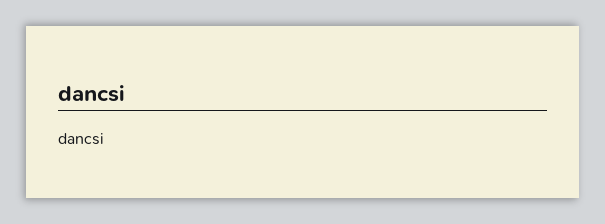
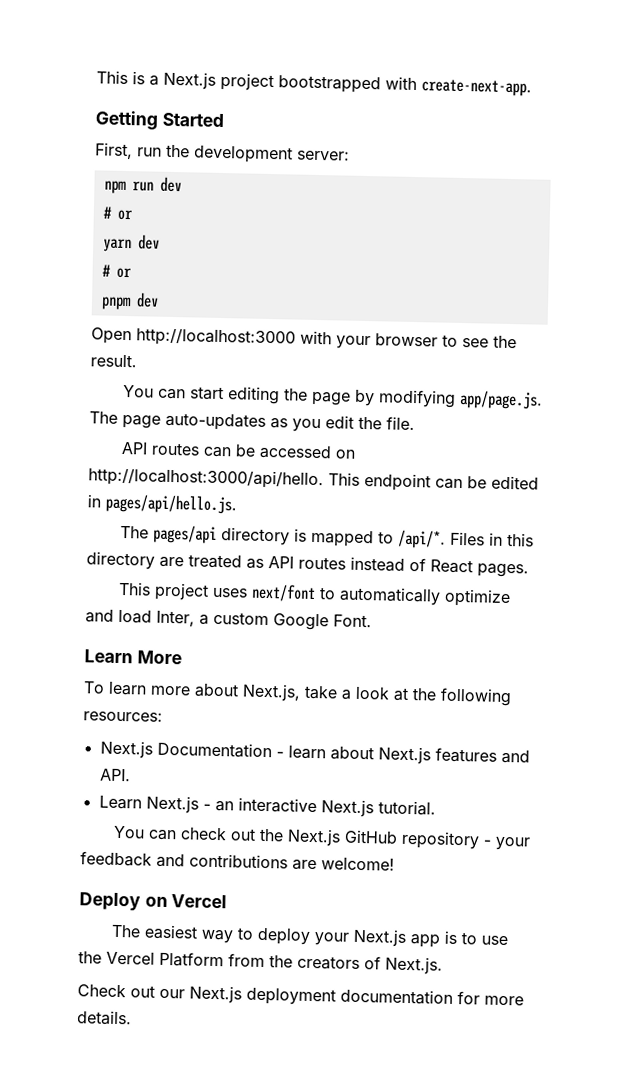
[58,85,125,102] [58,133,104,145] dancsi // dancsi -> [96,70,532,97] [95,110,224,130] [94,142,350,164] [103,176,182,195] [102,206,133,221] [102,234,160,253] [101,264,132,279] [100,292,159,311] [91,327,517,350] [90,354,137,368] [123,384,544,410] [89,411,415,433] [121,441,356,460] [88,467,539,492] [87,493,238,515] [120,524,535,549] [86,551,529,578] [118,581,512,608] [85,609,372,631] [84,649,182,665] [83,681,512,707] [83,711,163,722] [99,740,530,765] [99,768,131,782] [98,795,436,818] [113,825,531,851] [80,851,395,871] [79,892,228,911] [111,924,509,948] [78,951,443,975] [77,984,524,1006] [77,1010,132,1026] This is a Next.js project bootstrapped with create-next-app. // Getting Started // First, run the development server: // npm run dev // # or // yarn dev // # or // pnpm dev // Open http://localhost:3000 with your browser to see the result. // You can start editing the page by modifying app/page.js. The page auto-updates as you edit the file. // API routes can be accessed on http://localhost:3000/api/hello. This endpoint can be edited in pages/api/hello.js. // The pages/api directory is mapped to /api/*. Files in this directory are treated as API routes instead of React pages. // This project uses next/font to automatically optimize and load Inter, a custom Google Font. // Learn More // To learn more about Next.js, take a look at the following resources: // Next.js Documentation - learn about Next.js features and API. // Learn Next.js - an interactive Next.js tutorial. // You can check out the Next.js GitHub repository - your feedback and contributions are welcome! // Deploy on Vercel // The easiest way to deploy your Next.js app is to use the Vercel Platform from the creators of Next.js. // Check out our Next.js deployment documentation for more details.

